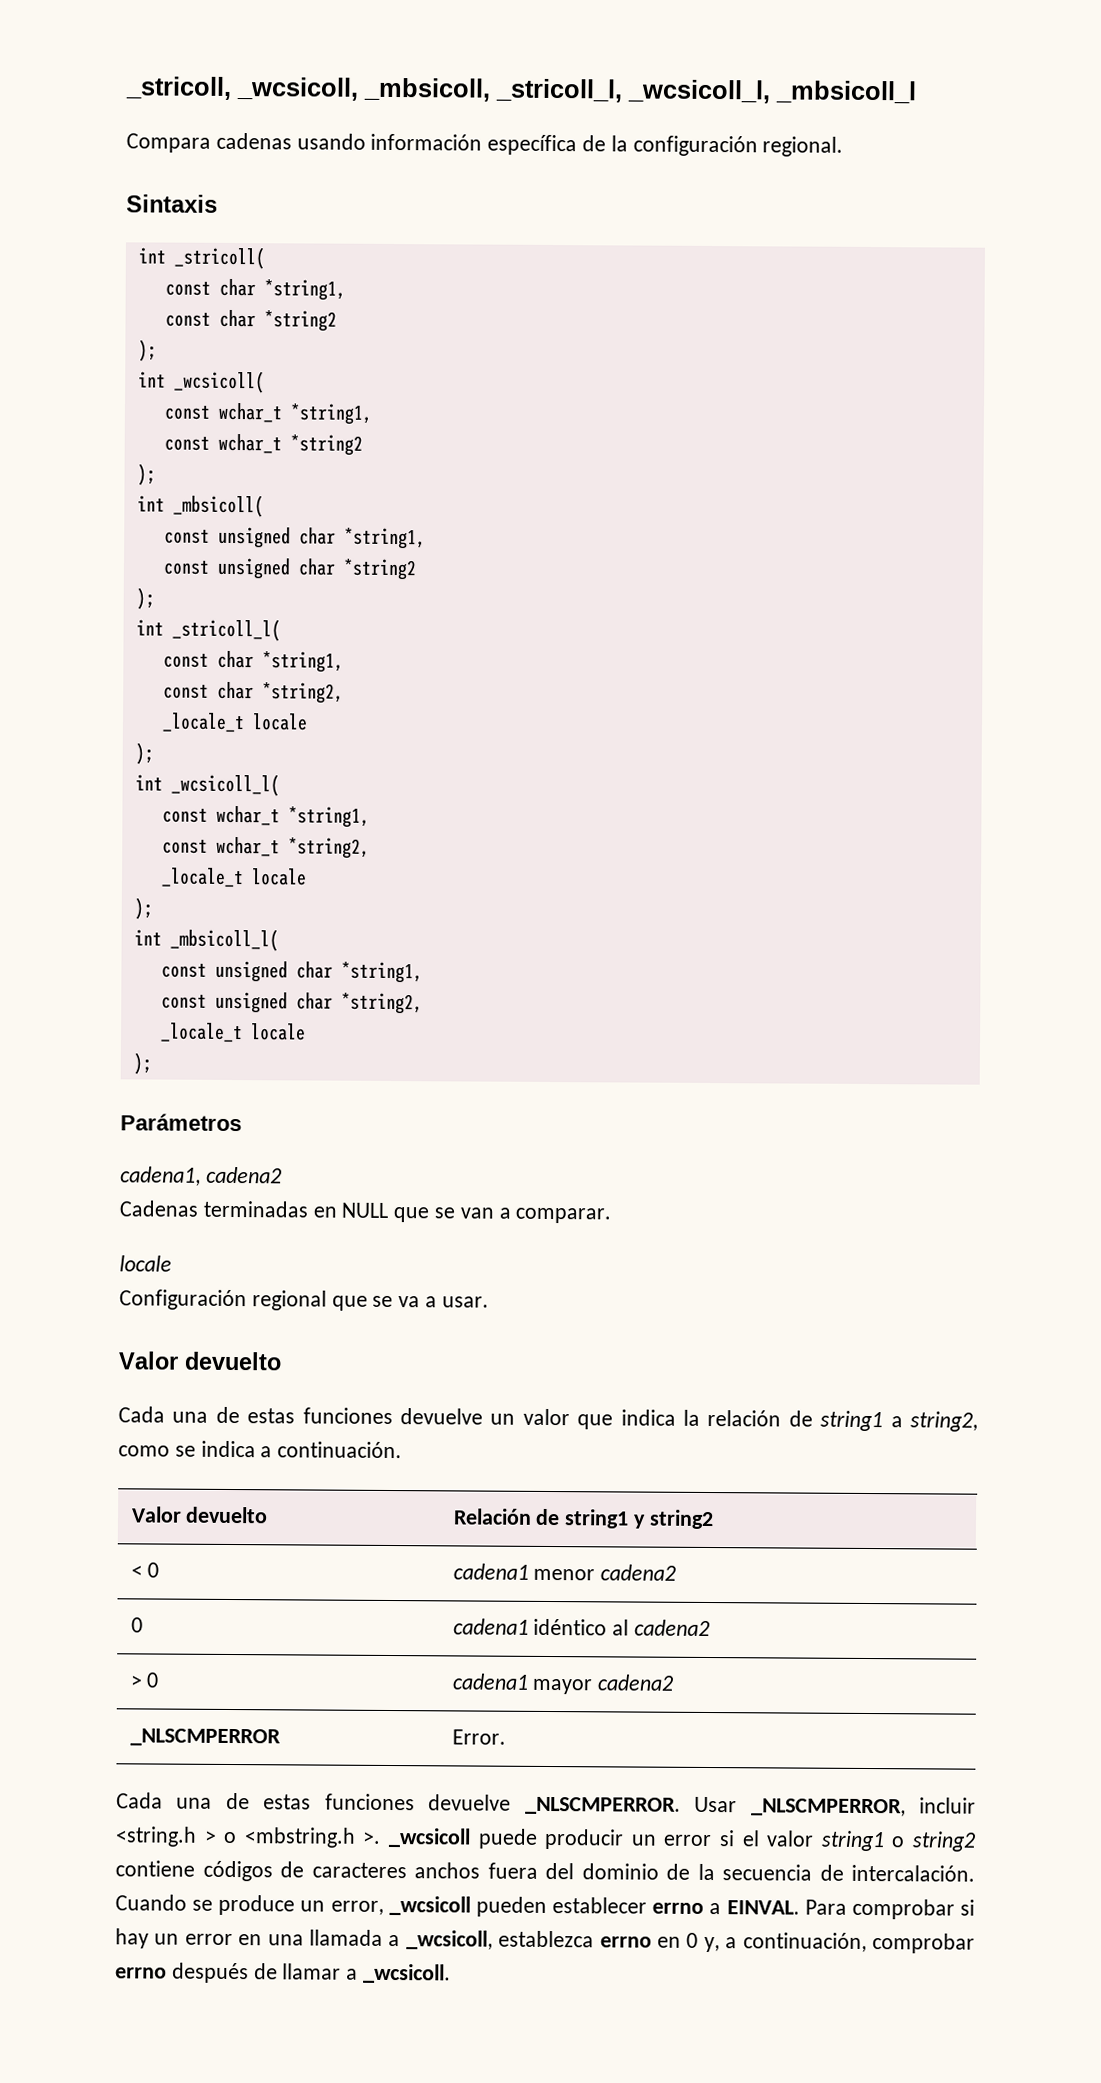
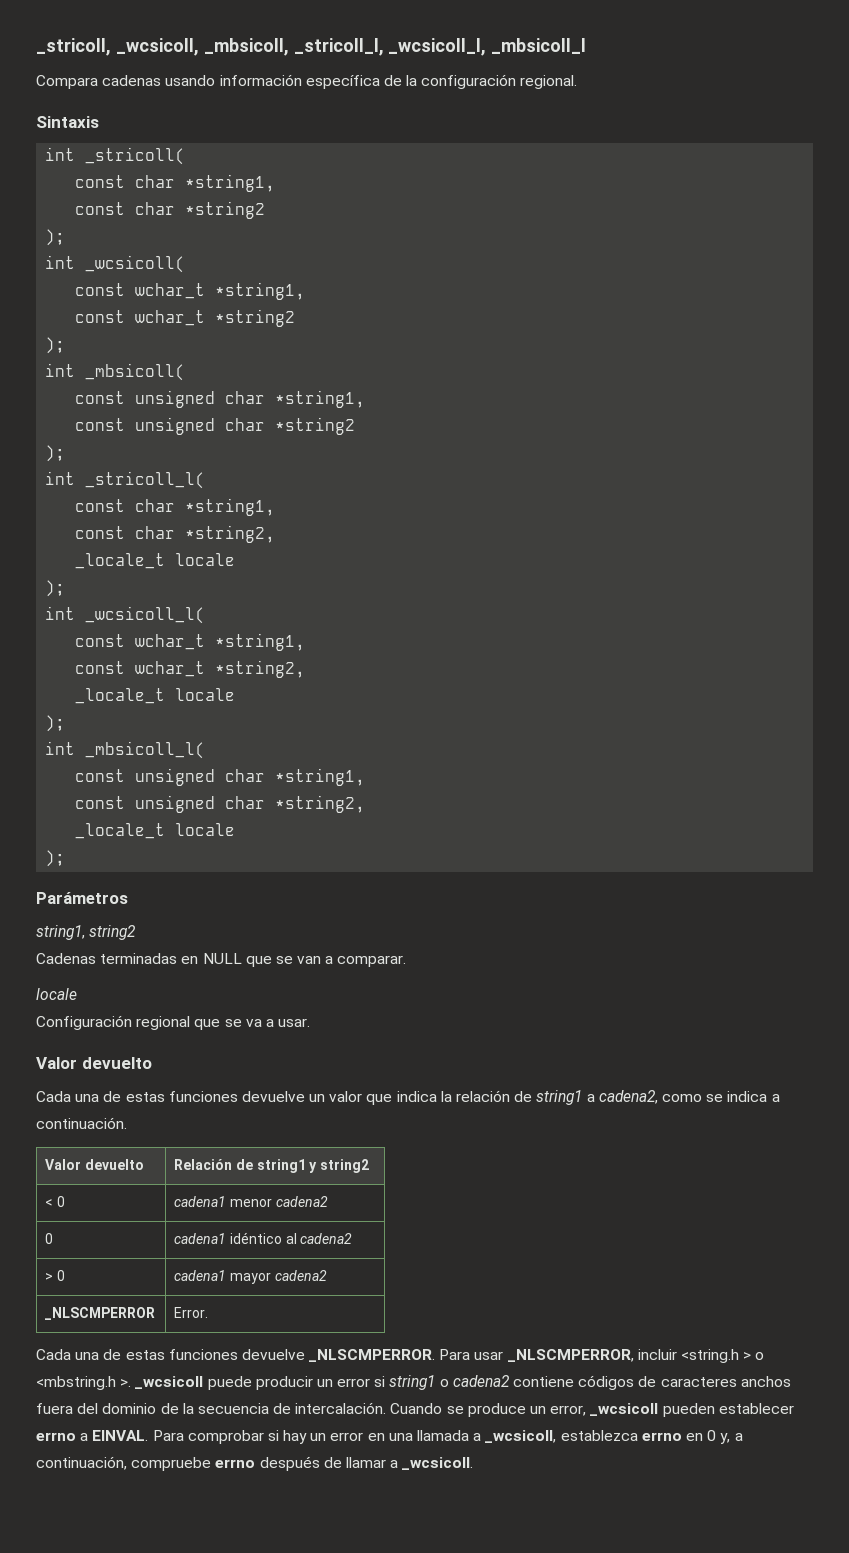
[120,1166,282,1186] cadena1, cadena2 -> [36,925,137,940] string1, string2
[909,1411,978,1432] string2, -> [598,1090,658,1104] cadena2,
[694,1796,738,1813] Usar -> [439,1349,504,1360] Para usar
[741,1830,815,1847] el valor -> (386, 1381) none
[912,1831,977,1852] string2 -> [452,1375,510,1387] cadena2
[871,1933,975,1954] comprobar -> [131,1457,212,1471] compruebe

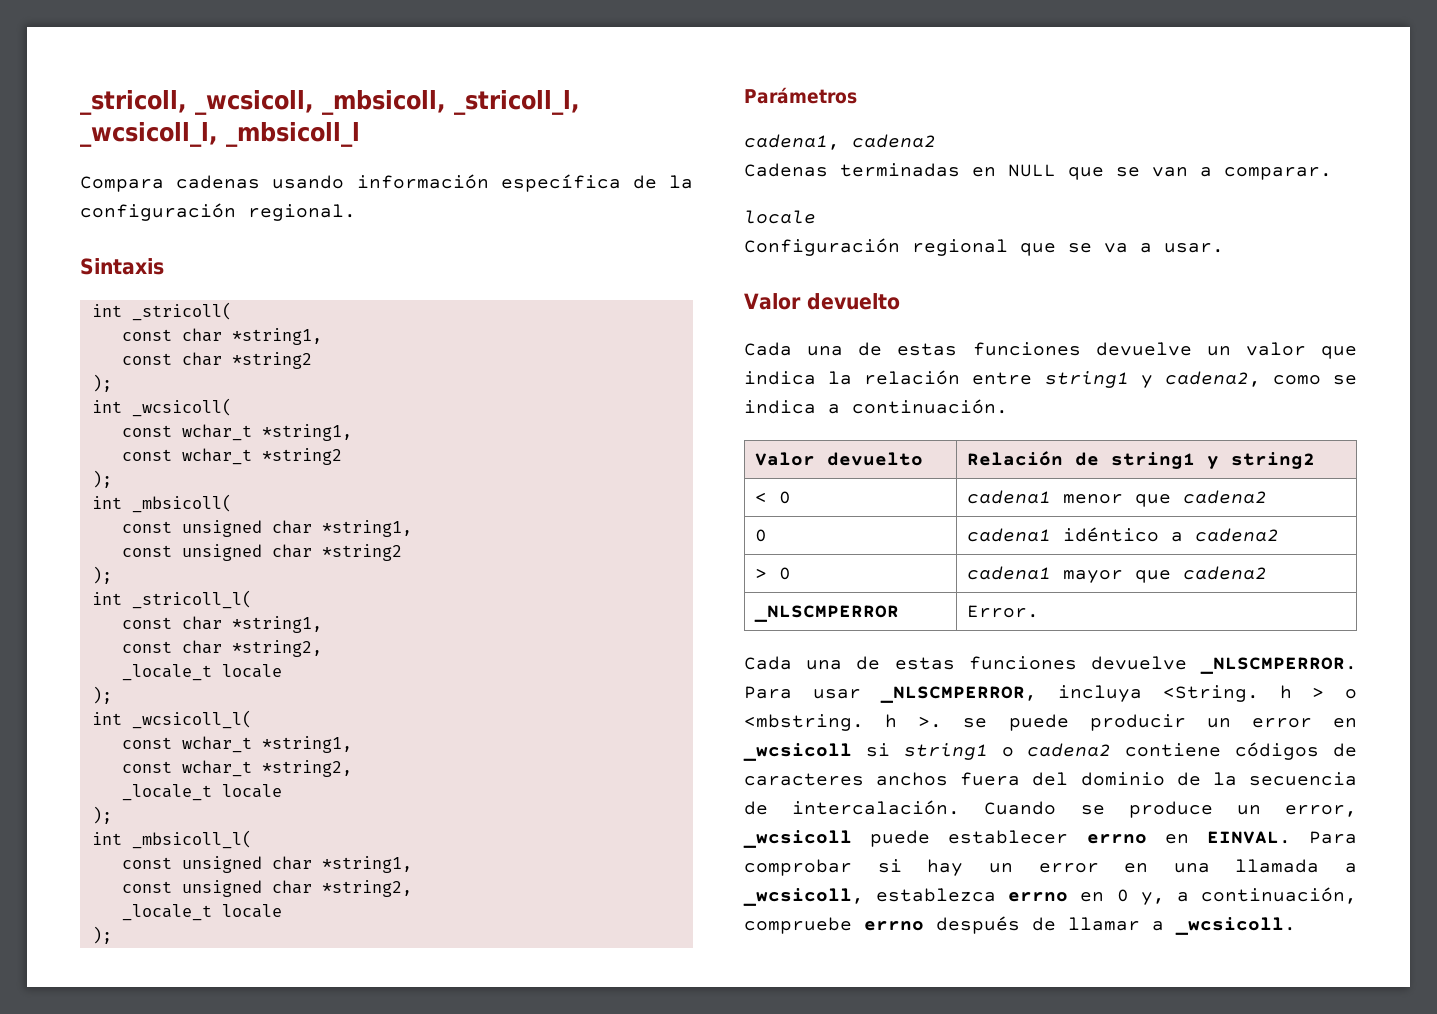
[36,925,137,940] string1, string2 -> [744,134,936,150] cadena1, cadena2
[514,1090,595,1105] de string1 a -> [972,371,1153,388] entre string1 y
(272, 1202) none -> [1135,494,1172,507] que
[285,1233,297,1244] al -> [1171,532,1184,542] a
(271, 1278) none -> [1135,570,1172,583] que
[637,1349,765,1363] [36,1376,204,1390] incluir <string.h > o <mbstring.h >. _wcsicoll -> [1058,685,1357,702] [744,714,988,731] incluya <String. h > o <mbstring. h >. se
(371, 1382) none -> [1333,718,1357,728] [743,743,852,761] en _wcsicoll
[662,1403,715,1417] pueden -> [870,830,931,847] puede
[80,1433,89,1441] a -> [1164,834,1189,844] en

